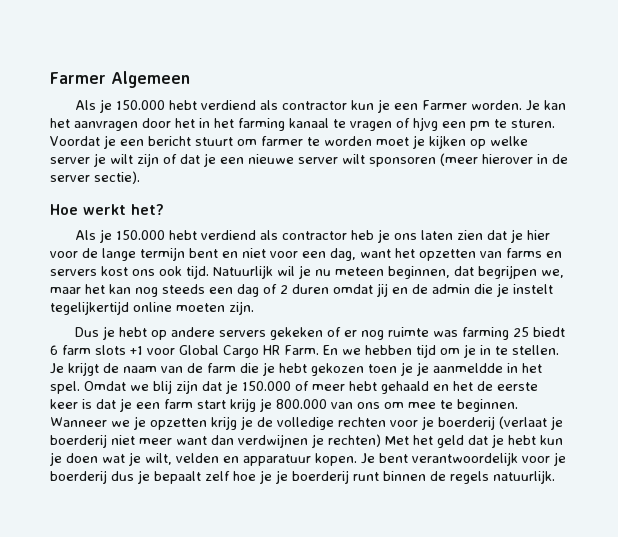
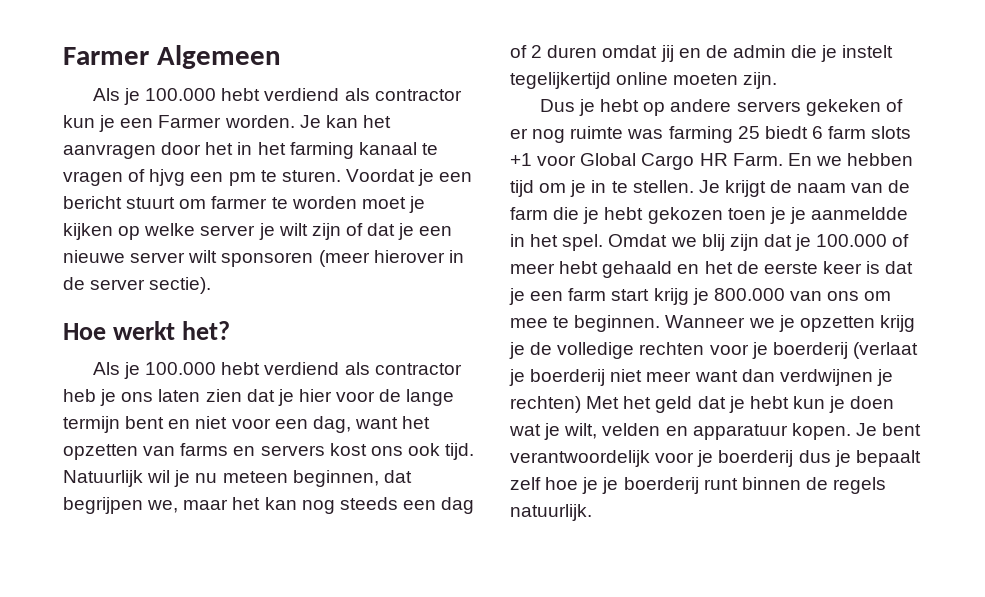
[116,100,166,110] 150.000 -> [145,88,217,101] 100.000
[116,230,166,240] 150.000 -> [145,362,217,375] 100.000
[242,381,291,391] 150.000 -> [816,234,888,247] 100.000

